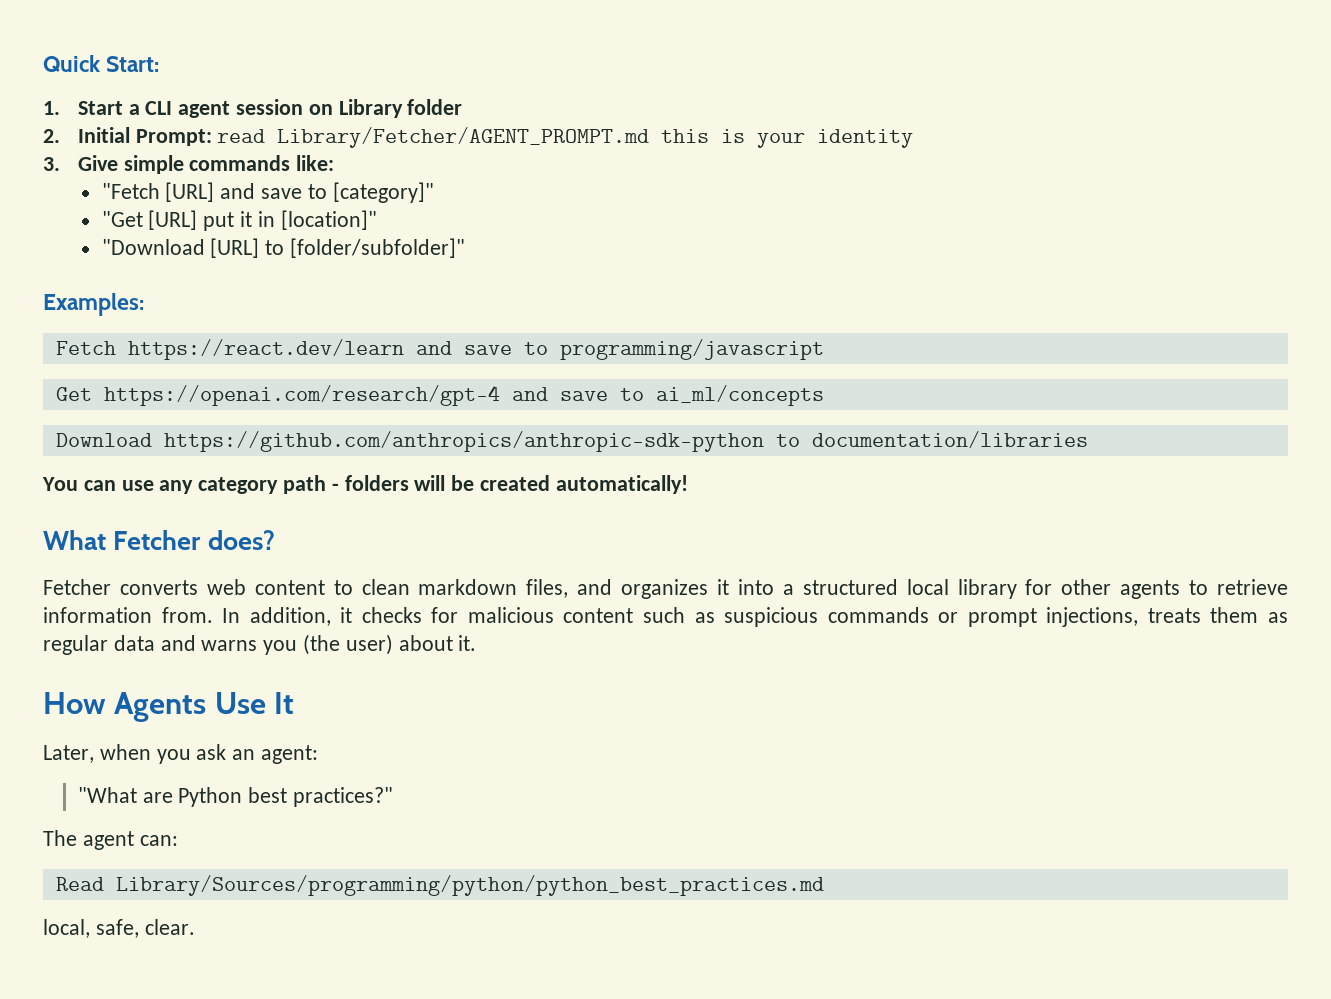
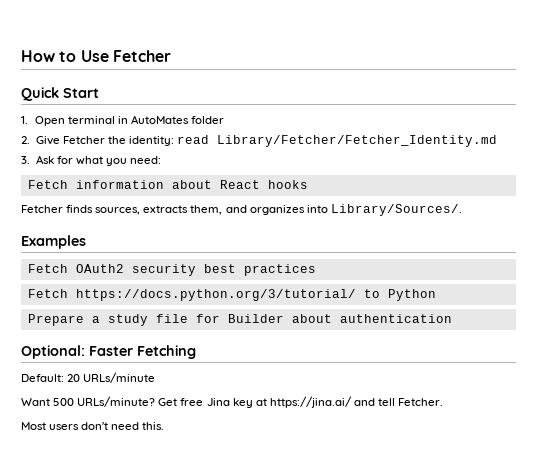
[43,55,160,72] [43,99,463,118] [43,127,914,148] [43,155,335,174] [101,182,434,203] [101,210,377,231] [101,238,465,258] [43,293,144,316] [55,339,824,360] [55,385,824,406] [55,431,1088,452] [42,475,688,494] [43,530,275,550] [43,579,1288,599] [43,607,1288,627] [43,634,477,655] [43,692,295,722] [43,744,319,764] [77,787,394,807] [43,830,178,850] [55,875,824,896] [43,919,195,938] Quick Start: // 1. Start a CLI agent session on Library folder // 2. Initial Prompt: read Library/Fetcher/AGENT_PROMPT.md this is your identity // 3. Give simple commands like: // "Fetch [URL] and save to [category]" // "Get [URL] put it in [location]" // "Download [URL] to [folder/subfolder]" // Examples: // Fetch https://react.dev/learn and save to programming/javascript // Get https://openai.com/research/gpt-4 and save to ai_ml/concepts // Download https://github.com/anthropics/anthropic-sdk-python to documentation/libraries // You can use any category path - folders will be created automatically! // What Fetcher does? // Fetcher converts web content to clean markdown files, and organizes it into a structured local library for other agents to retrieve information from. In addition, it checks for malicious content such as suspicious commands or prompt injections, treats them as regular data and warns you (the user) about it. // How Agents Use It // Later, when you ask an agent: // "What are Python best practices?" // The agent can: // Read Library/Sources/programming/python/python_best_practices.md // local, safe, clear. -> [21,50,171,62] [21,87,99,101] [21,115,224,126] [21,135,498,147] [21,155,162,166] [27,180,308,189] [21,204,462,216] [21,235,86,249] [27,264,316,276] [27,289,436,301] [27,314,452,326] [21,345,196,359] [21,372,156,383] [21,396,444,408] [21,422,165,430] How to Use Fetcher // Quick Start // 1. Open terminal in AutoMates folder // 2. Give Fetcher the identity: read Library/Fetcher/Fetcher_Identity.md // 3. Ask for what you need: // Fetch information about React hooks // Fetcher finds sources, extracts them, and organizes into Library/Sources/. // Examples // Fetch OAuth2 security best practices // Fetch https://docs.python.org/3/tutorial/ to Python // Prepare a study file for Builder about authentication // Optional: Faster Fetching // Default: 20 URLs/minute // Want 500 URLs/minute? Get free Jina key at https://jina.ai/ and tell Fetcher. // Most users don't need this.

